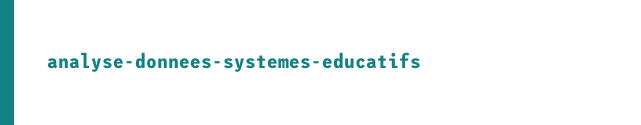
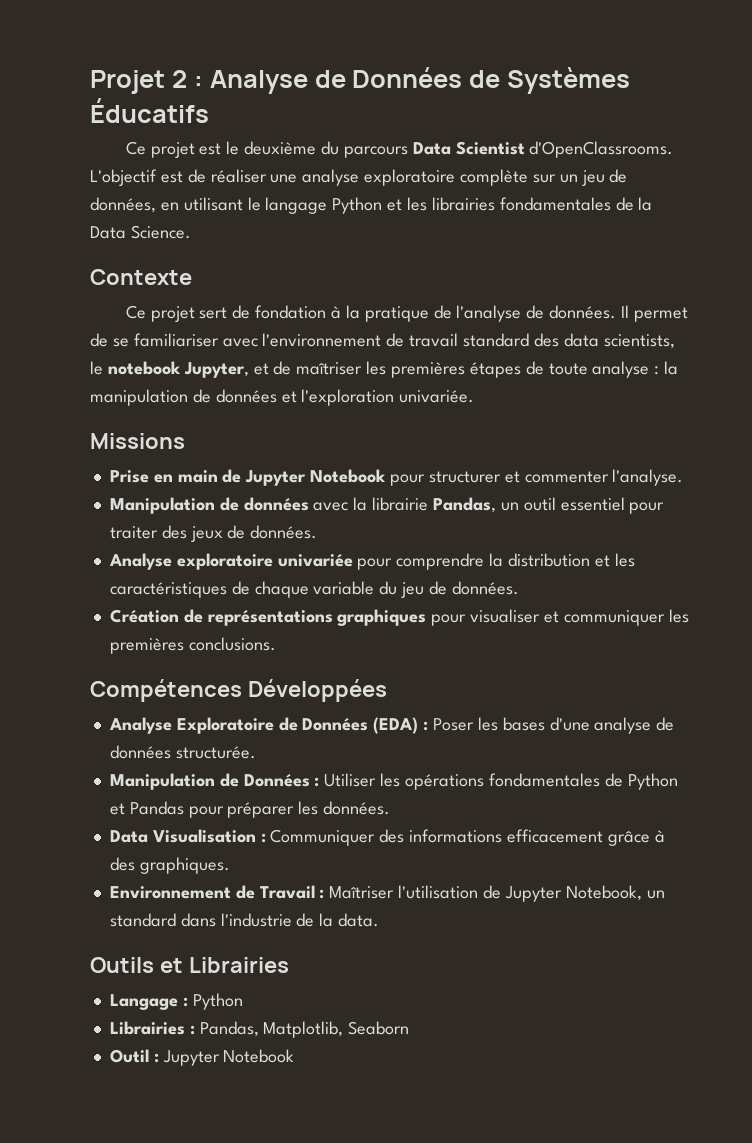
[47,52,421,72] analyse-donnees-systemes-educatifs -> [90,67,631,94] [90,98,209,123] [125,141,674,158] [90,169,628,186] [90,197,653,214] [90,225,191,239] [90,269,192,285] [125,305,688,322] [90,333,675,349] [90,361,679,378] [90,389,475,406] [90,433,185,449] [109,469,684,486] [109,497,665,514] [109,525,318,542] [108,553,635,570] [109,581,519,598] [109,609,689,626] [109,637,276,654] [90,679,387,702] [108,717,675,734] [109,745,256,759] [109,773,678,790] [109,801,391,818] [109,829,665,846] [109,857,230,874] [109,885,665,902] [109,913,380,927] [90,957,289,973] [109,993,243,1010] [109,1021,410,1038] [109,1049,295,1066] Projet 2 : Analyse de Données de Systèmes Éducatifs // Ce projet est le deuxième du parcours Data Scientist d'OpenClassrooms. L'objectif est de réaliser une analyse exploratoire complète sur un jeu de données, en utilisant le langage Python et les librairies fondamentales de la Data Science. // Contexte // Ce projet sert de fondation à la pratique de l'analyse de données. Il permet de se familiariser avec l'environnement de travail standard des data scientists, le notebook Jupyter, et de maîtriser les premières étapes de toute analyse : la manipulation de données et l'exploration univariée. // Missions // Prise en main de Jupyter Notebook pour structurer et commenter l'analyse. // Manipulation de données avec la librairie Pandas, un outil essentiel pour traiter des jeux de données. // Analyse exploratoire univariée pour comprendre la distribution et les caractéristiques de chaque variable du jeu de données. // Création de représentations graphiques pour visualiser et communiquer les premières conclusions. // Compétences Développées // Analyse Exploratoire de Données (EDA) : Poser les bases d'une analyse de données structurée. // Manipulation de Données : Utiliser les opérations fondamentales de Python et Pandas pour préparer les données. // Data Visualisation : Communiquer des informations efficacement grâce à des graphiques. // Environnement de Travail : Maîtriser l'utilisation de Jupyter Notebook, un standard dans l'industrie de la data. // Outils et Librairies // Langage : Python // Librairies : Pandas, Matplotlib, Seaborn // Outil : Jupyter Notebook

